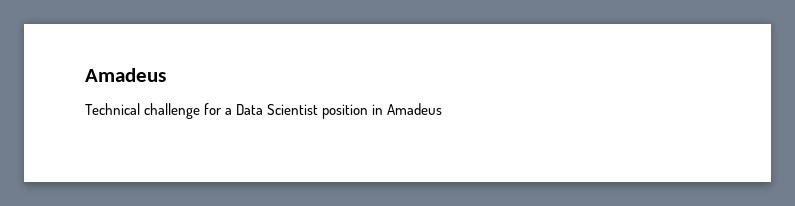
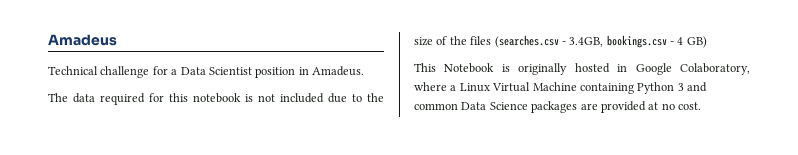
[387,103,443,115] Amadeus -> [312,66,364,76] [48,93,384,105] [414,35,707,48] [414,63,750,75] [414,82,707,94] [414,101,701,113] Amadeus. // The data required for this notebook is not included due to the size of the files (searches.csv - 3.4GB, bookings.csv - 4 GB) // This Notebook is originally hosted in Google Colaboratory, where a Linux Virtual Machine containing Python 3 and common Data Science packages are provided at no cost.

